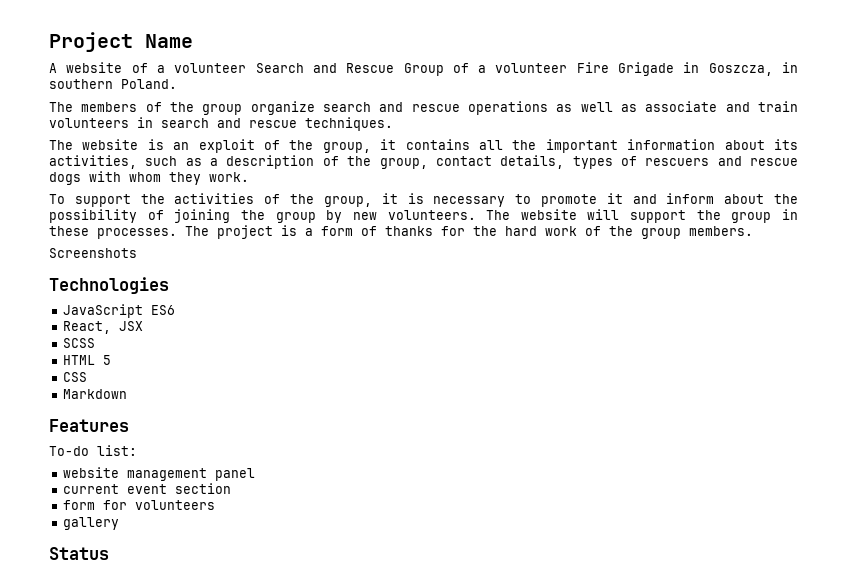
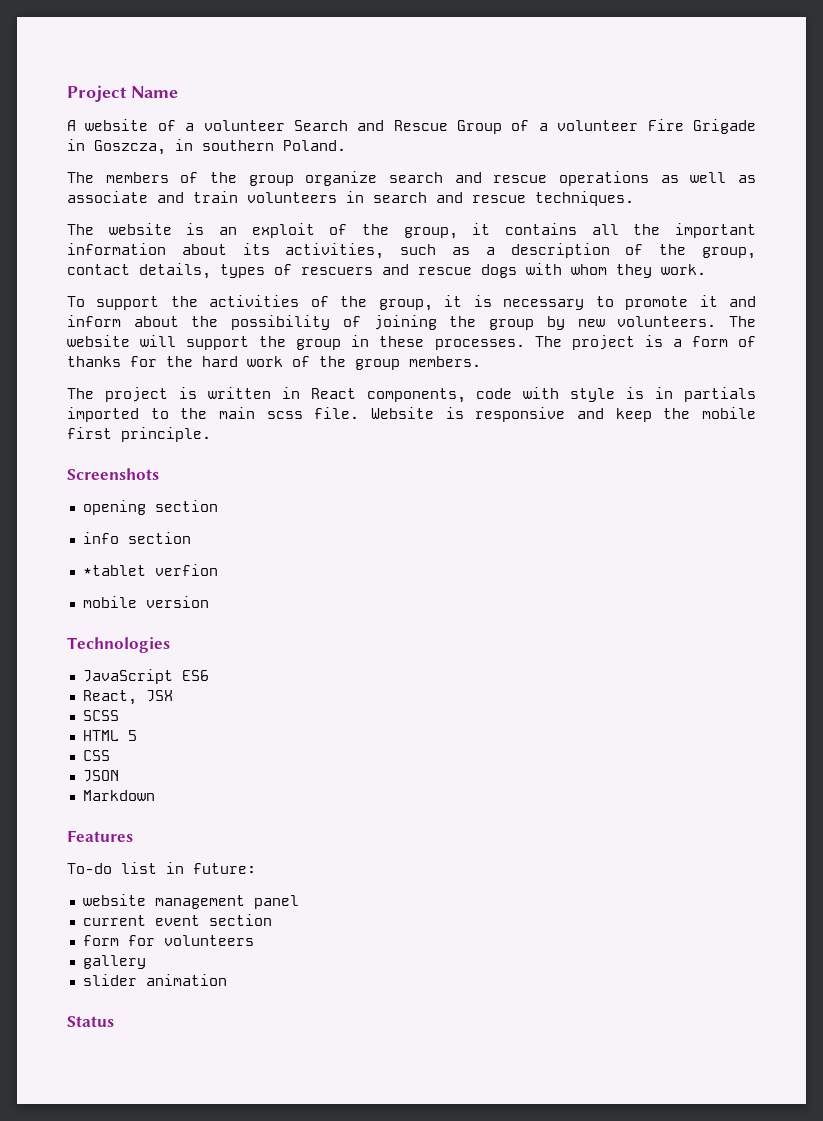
[49,248,137,258] Screenshots -> [67,387,756,403] [67,407,756,422] [67,427,211,442] [67,468,159,480] [82,500,218,515] [82,532,191,544] [82,564,218,576] [82,596,209,608] The project is written in React components, code with style is in partials imported to the main scss file. Website is responsive and keep the mobile first principle. // Screenshots // opening section // info section // *tablet verfion // mobile version
(87, 377) none -> [82,770,119,782] // JSON
[97,445,137,456] list: -> [121,862,256,874] list in future:
(119, 523) none -> [82,974,227,986] // slider animation

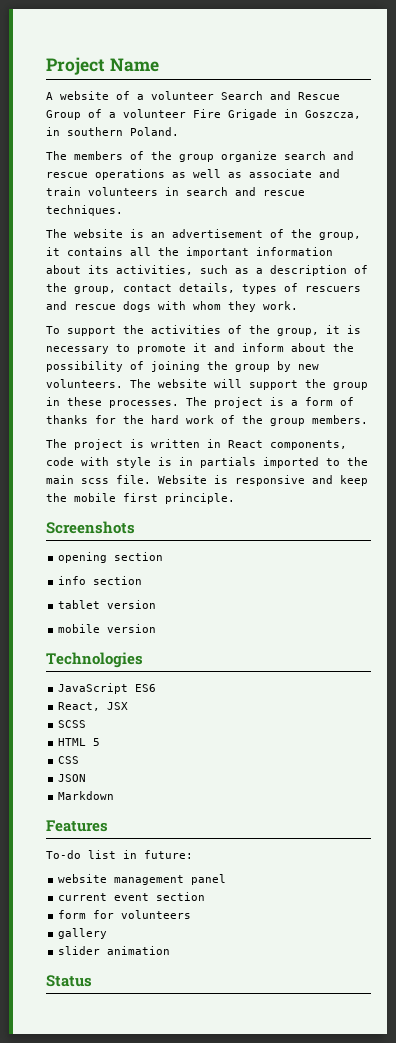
[251,223,315,238] exploit -> [172,229,263,238] advertisement
[82,564,218,576] *tablet verfion -> [58,600,157,609] tablet version

